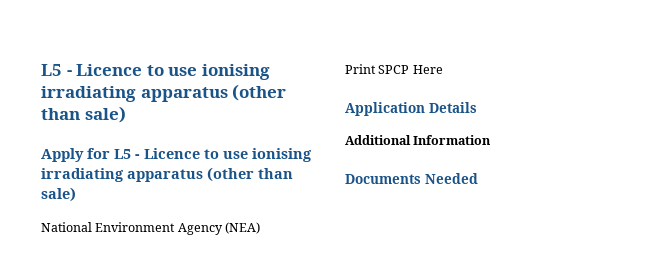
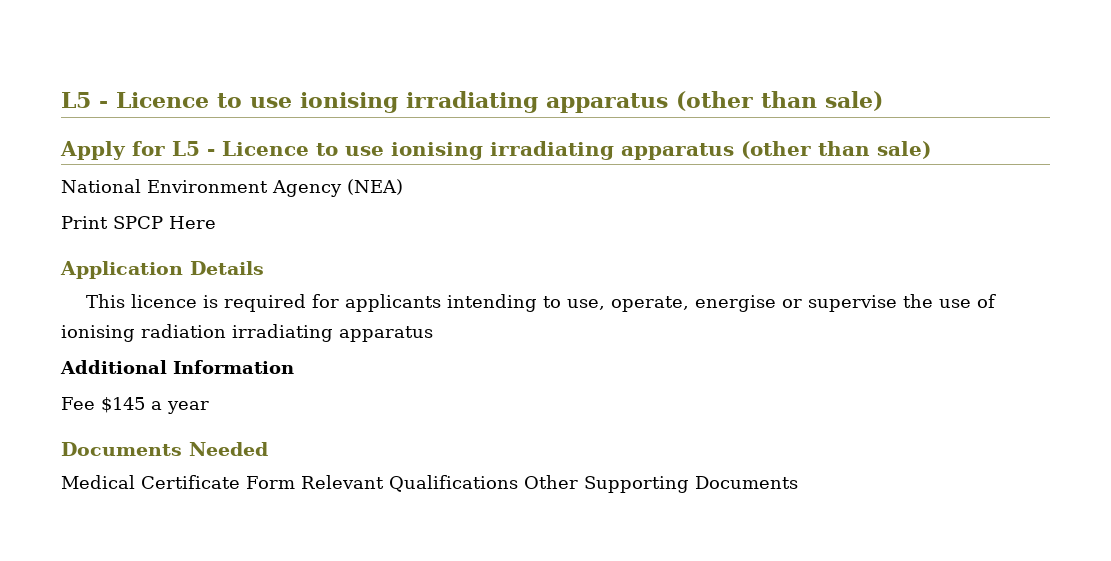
[345,135,492,145] [345,173,478,184] Additional Information // Documents Needed -> [86,294,997,312] [61,324,433,342] [60,360,294,374] [61,397,209,414] [61,442,268,456] [61,475,798,493] This licence is required for applicants intending to use, operate, energise or supervise the use of ionising radiation irradiating apparatus // Additional Information // Fee $145 a year // Documents Needed // Medical Certificate Form Relevant Qualifications Other Supporting Documents

